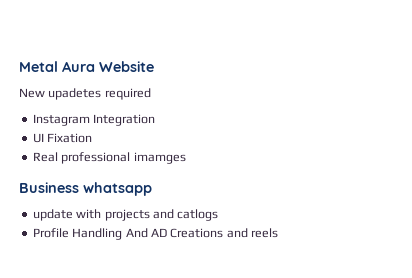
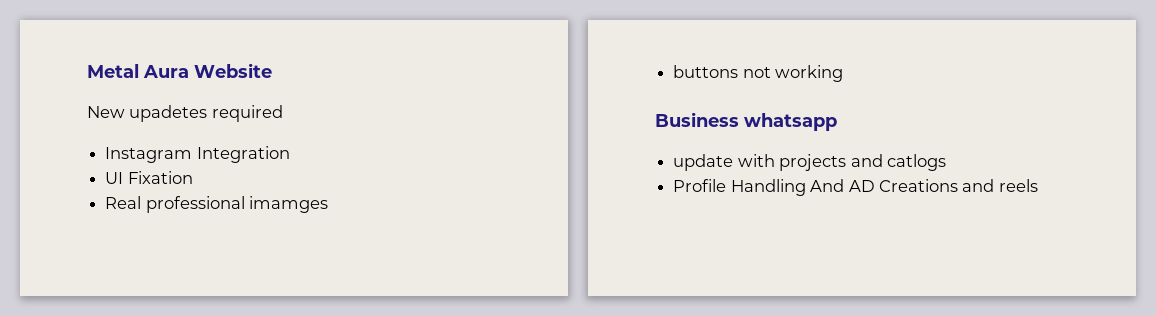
(186, 158) none -> [673,65,844,82] // buttons not working

